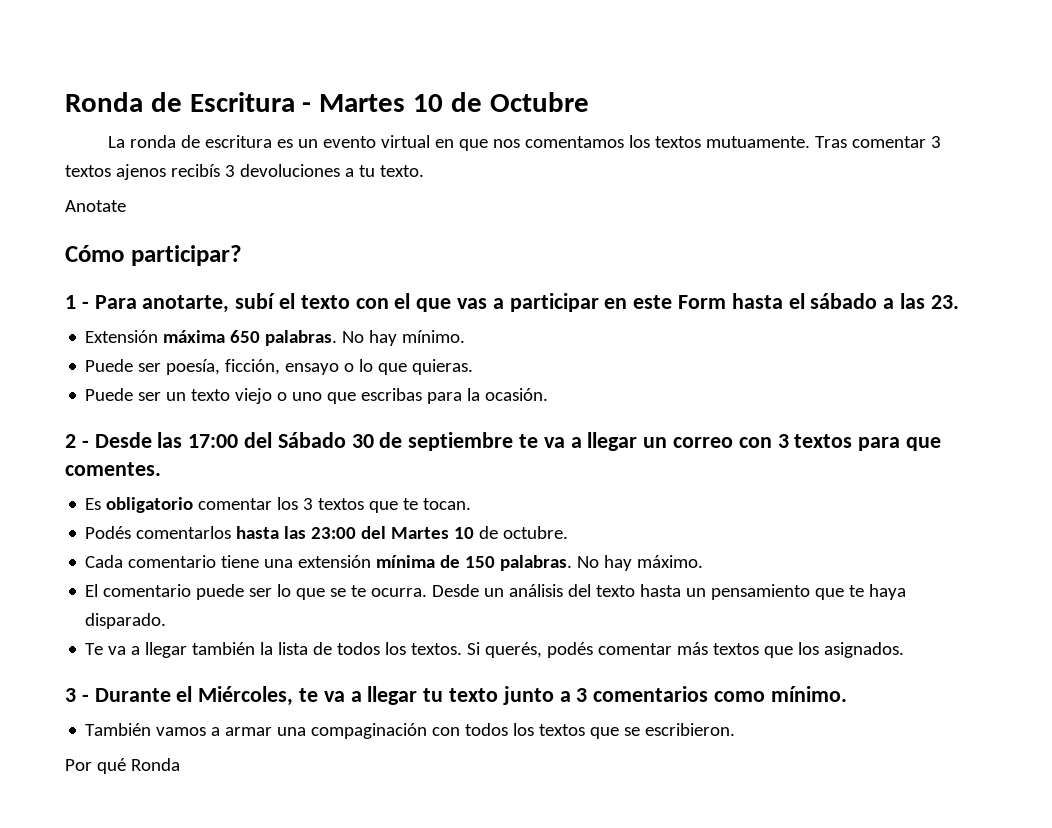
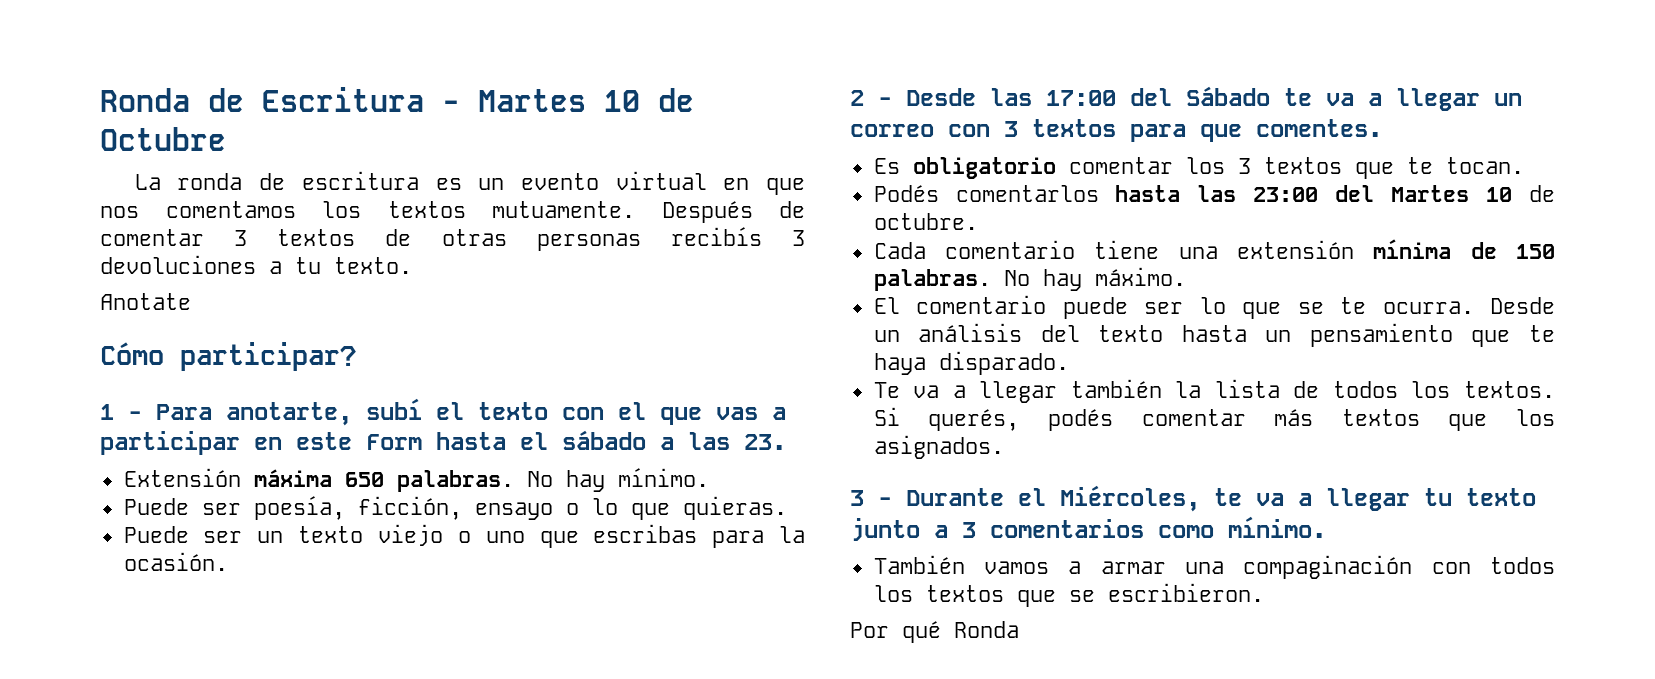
[815,136,848,148] Tras -> [661,201,805,223] Después de
[115,164,166,180] ajenos -> [385,229,641,251] de otras personas
[351,432,514,451] 30 de septiembre -> (1270, 96) none

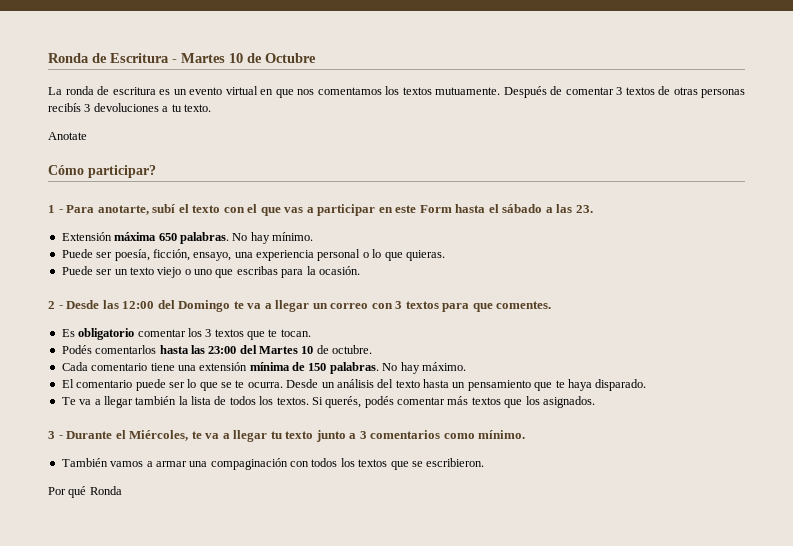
[474,502,553,520] ensayo -> [193,249,361,261] ensayo, una experiencia personal
[1046,86,1270,106] 17:00 del Sábado -> [122,300,231,312] 12:00 del Domingo

